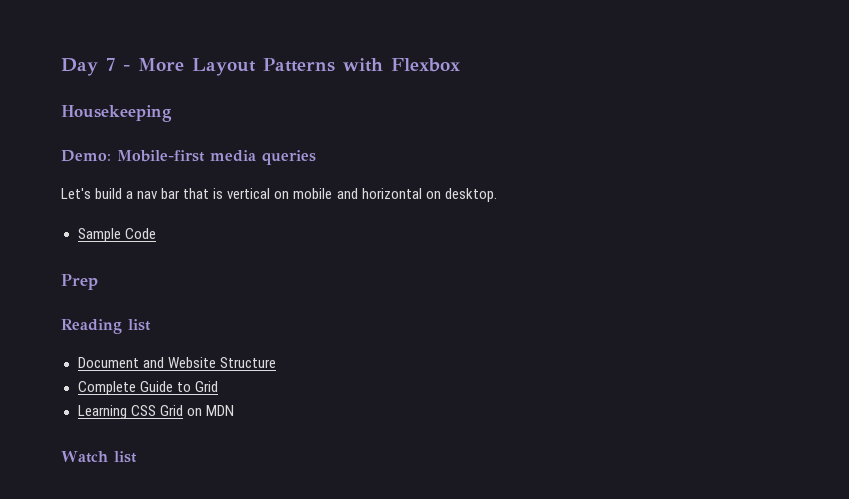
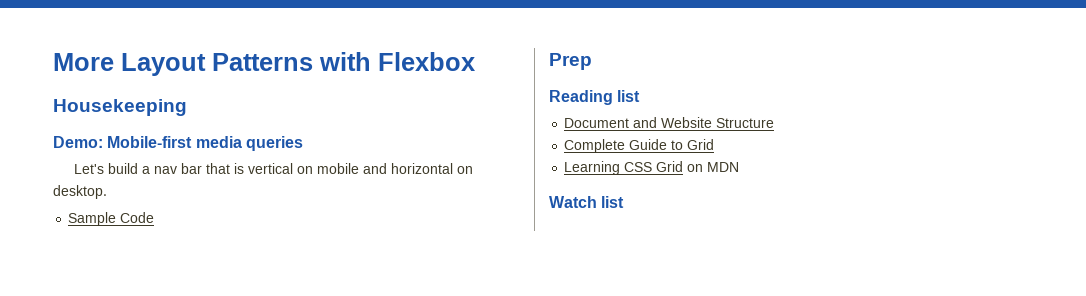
[61,58,130,76] Day 7 - -> (53, 62) none

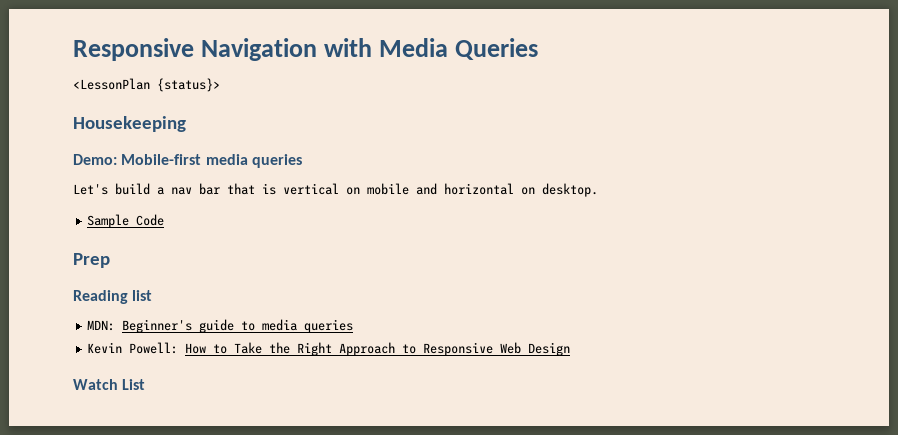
[53,52,475,76] More Layout Patterns with Flexbox -> [73,38,538,61] [73,78,220,92] Responsive Navigation with Media Queries // <LessonPlan {status}>
[564,117,775,128] [564,139,715,153] [564,161,740,175] Document and Website Structure // Complete Guide to Grid // Learning CSS Grid on MDN -> [87,319,354,333] [87,342,571,356] MDN: Beginner's guide to media queries // Kevin Powell: How to Take the Right Approach to Responsive Web Design
[601,196,625,208] list -> [122,379,146,390] List

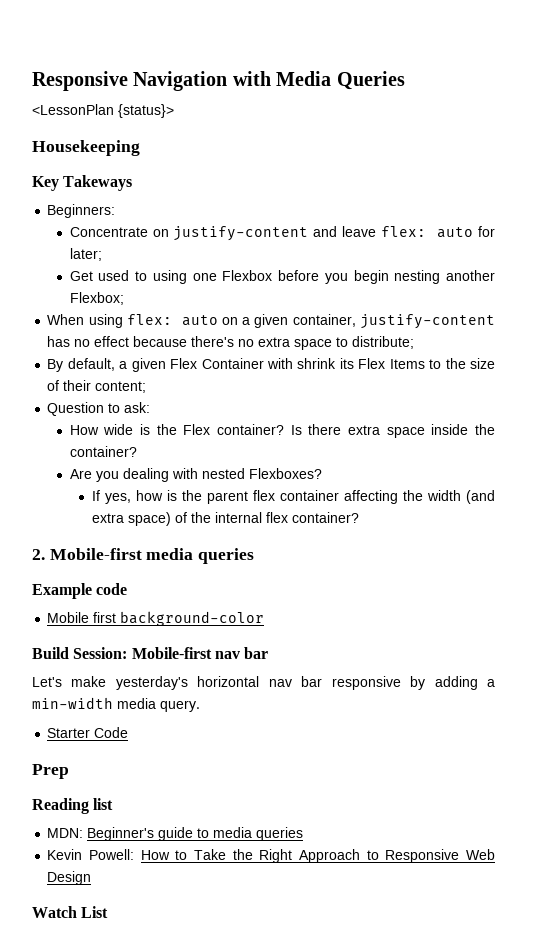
[73,154,302,168] [73,183,598,197] [87,214,130,228] Demo: Mobile-first media queries // Let's build a nav bar that is vertical on mobile and horizontal on desktop. // Sample -> [32,175,133,191] [47,204,116,218] [69,226,495,241] [69,248,102,261] [69,270,495,284] [69,292,124,305] [47,314,495,329] [47,336,415,350] [47,358,495,372] [47,380,147,393] [47,402,151,416] [69,424,495,438] [69,446,137,457] [69,468,322,482] [92,490,495,504] [92,512,360,526] [32,548,255,564] [32,583,128,599] [47,611,265,626] [32,647,269,659] [32,676,496,690] [32,697,200,712] [47,728,91,738] Key Takeways // Beginners: // Concentrate on justify-content and leave flex: auto for later; // Get used to using one Flexbox before you begin nesting another Flexbox; // When using flex: auto on a given container, justify-content has no effect because there's no extra space to distribute; // By default, a given Flex Container with shrink its Flex Items to the size of their content; // Question to ask: // How wide is the Flex container? Is there extra space inside the container? // Are you dealing with nested Flexboxes? // If yes, how is the parent flex container affecting the width (and extra space) of the internal flex container? // 2. Mobile-first media queries // Example code // Mobile first background-color // Build Session: Mobile-first nav bar // Let's make yesterday's horizontal nav bar responsive by adding a min-width media query. // Starter

